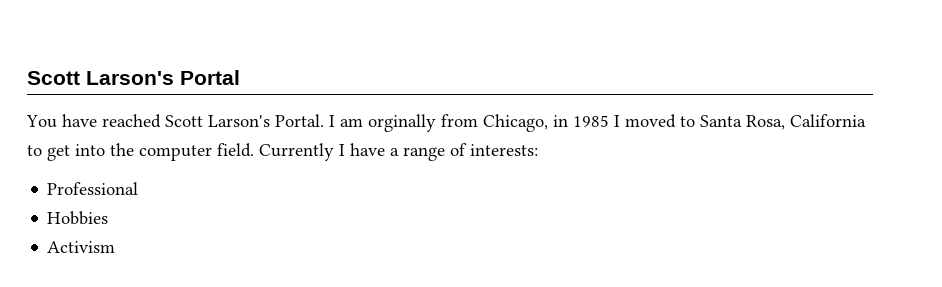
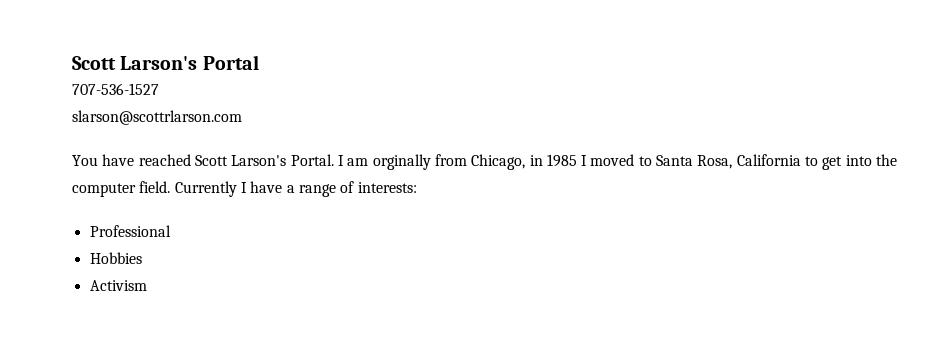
(240, 77) none -> [72,83,159,95] [72,110,242,125] // 707-536-1527 // slarson@scottrlarson.com

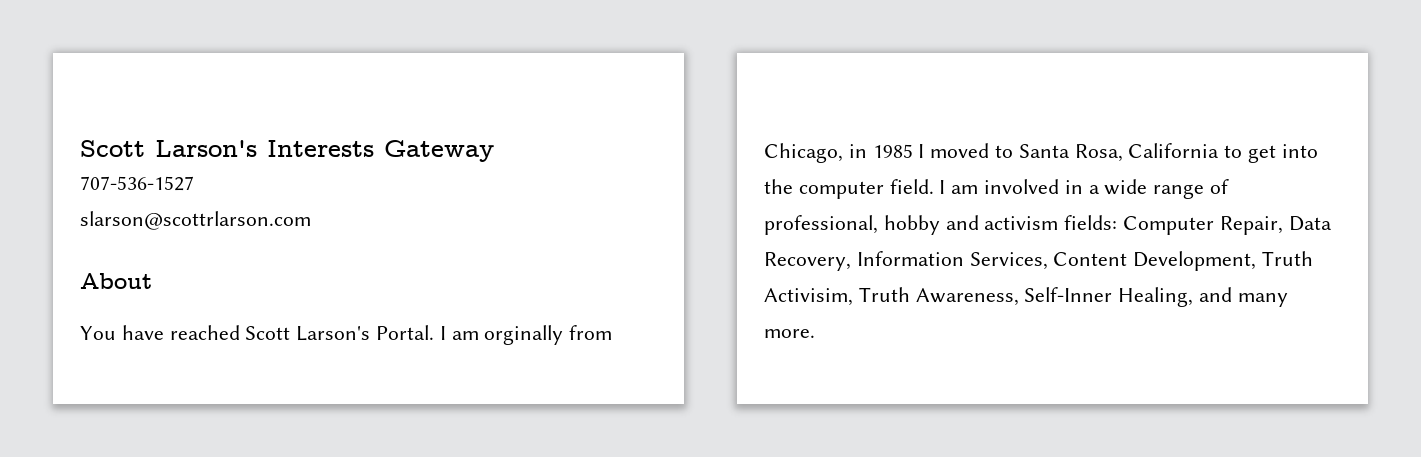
[72,55,259,70] Scott Larson's Portal -> [80,140,494,162] Scott Larson's Interests Gateway
(242, 117) none -> [80,273,152,289] // About
[174,181,417,197] [89,225,171,237] [89,252,142,264] [89,280,147,291] Currently I have a range of interests: // Professional // Hobbies // Activism -> [939,179,1230,199] [764,215,1332,235] [764,251,1314,271] [764,287,1288,307] [764,329,815,338] I am involved in a wide range of professional, hobby and activism fields: Computer Repair, Data Recovery, Information Services, Content Development, Truth Activisim, Truth Awareness, Self-Inner Healing, and many more.

